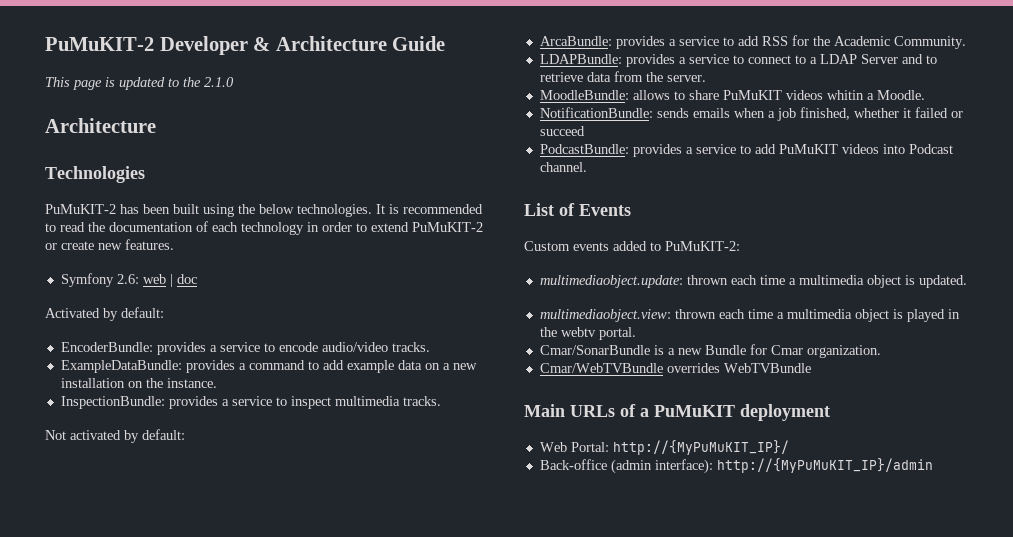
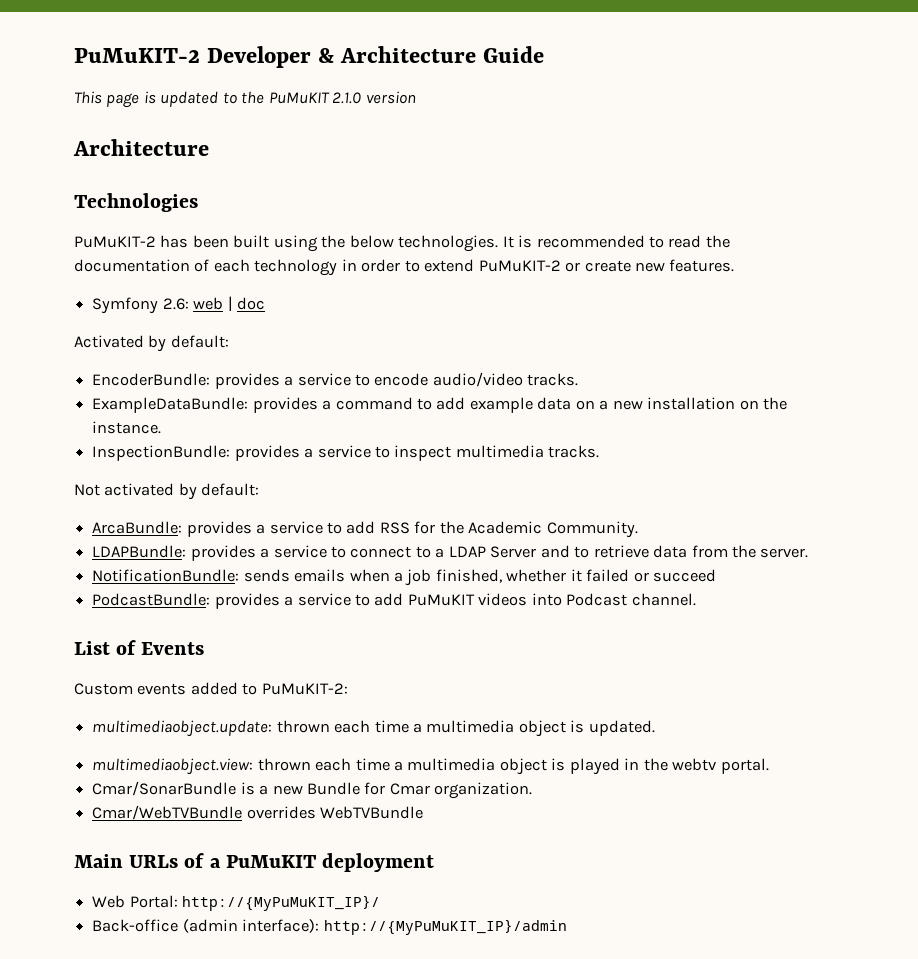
(201, 82) none -> [268,92,330,104] PuMuKIT
(234, 82) none -> [365,91,416,104] version
[539,90,925,100] // MoodleBundle: allows to share PuMuKIT videos whitin a Moodle. -> (809, 553) none

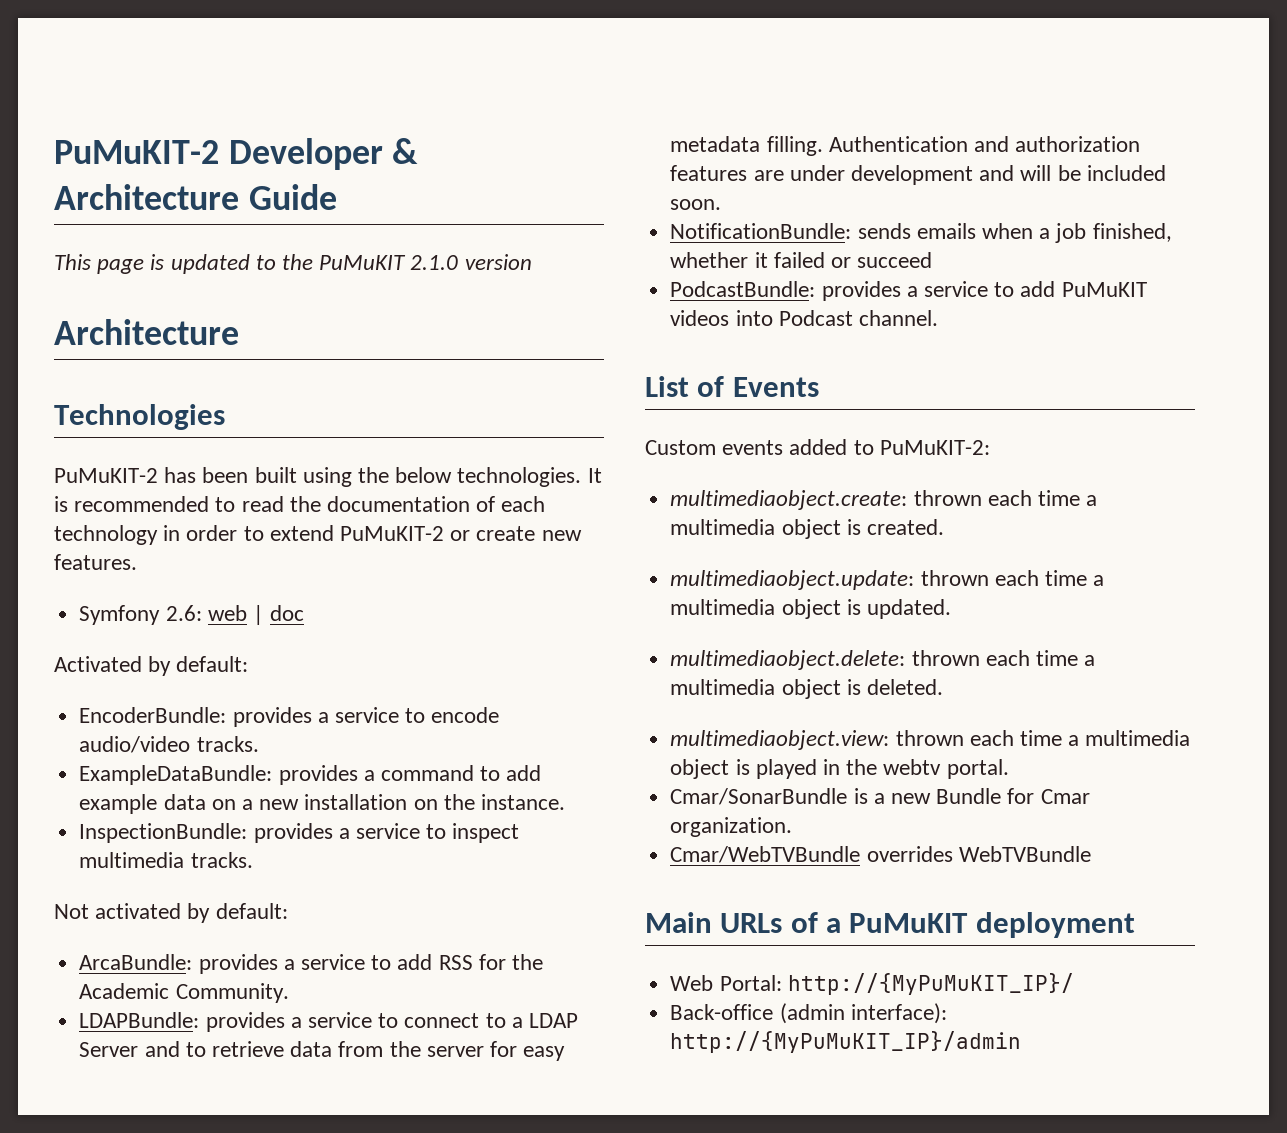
[760,548,809,558] server. -> [426,1041,566,1061] [670,136,1141,156] [670,165,1166,185] [670,199,722,210] server for easy metadata filling. Authentication and authorization features are under development and will be included soon.
(348, 689) none -> [670,490,1098,510] [670,519,944,539] // multimediaobject.create: thrown each time a multimedia object is created.
(655, 728) none -> [670,650,1096,670] [670,679,943,699] // multimediaobject.delete: thrown each time a multimedia object is deleted.

